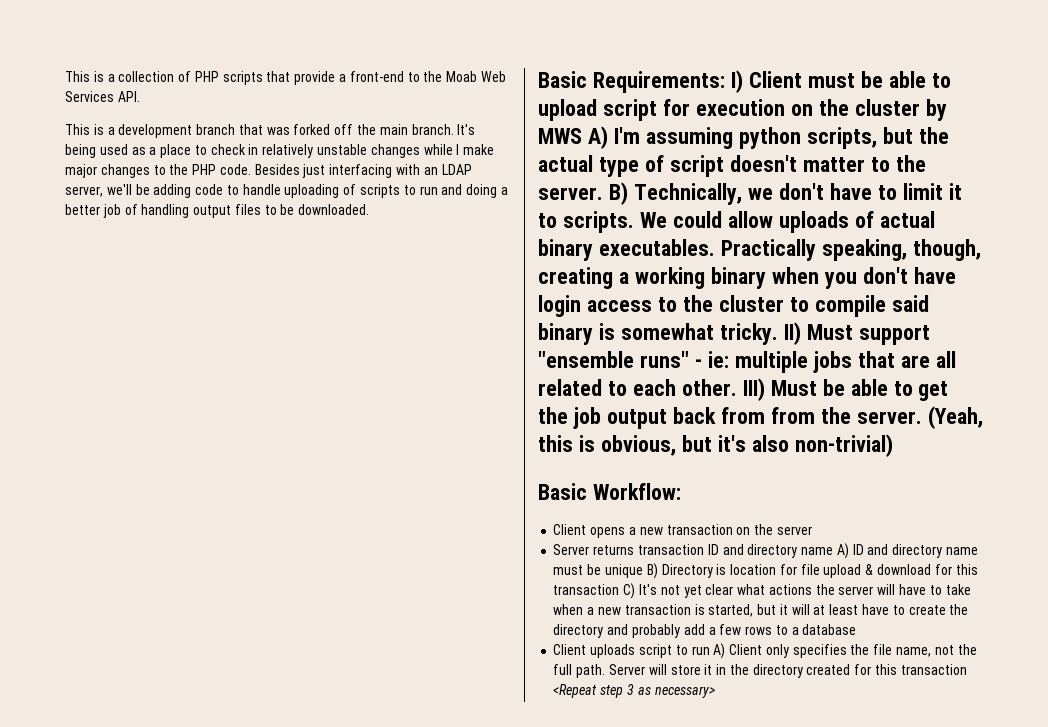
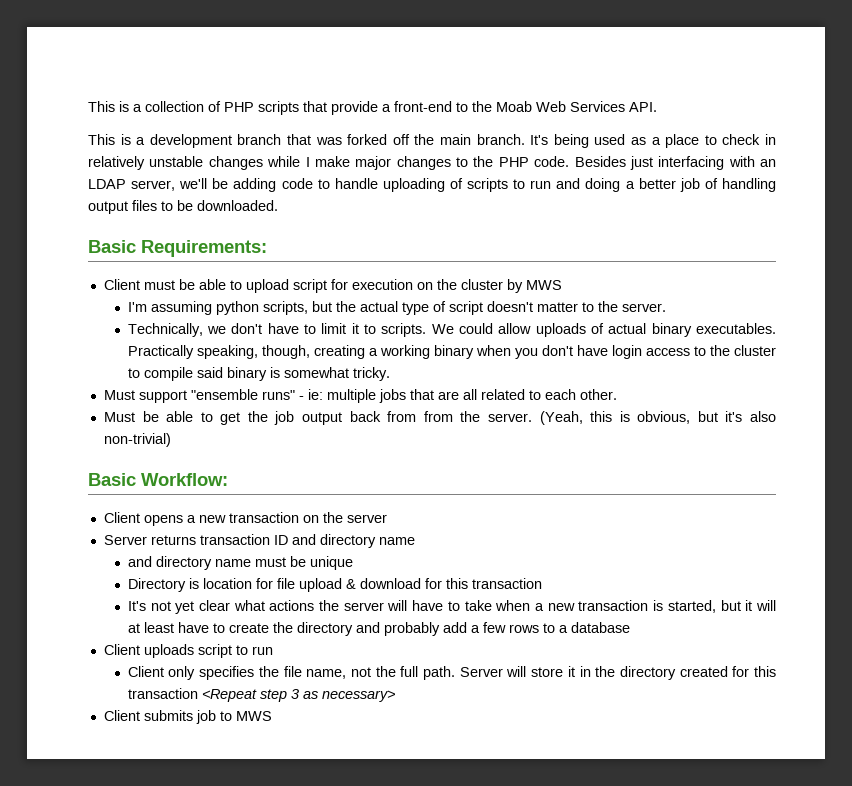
[730,70,743,93] I) -> (267, 248) //
[587,126,608,149] A) -> (562, 285) //
[608,182,628,205] B) -> (666, 307) //
[783,322,801,345] II) -> (390, 374) //
[742,378,765,401] III) -> (617, 394) //
[836,543,864,559] A) ID -> (415, 541) //
[646,563,658,579] B) -> (353, 563) //
[623,583,636,599] C) -> (542, 583) //
[713,643,726,659] A) -> (273, 650) //
(715, 692) none -> [103,710,272,724] // Client submits job to MWS

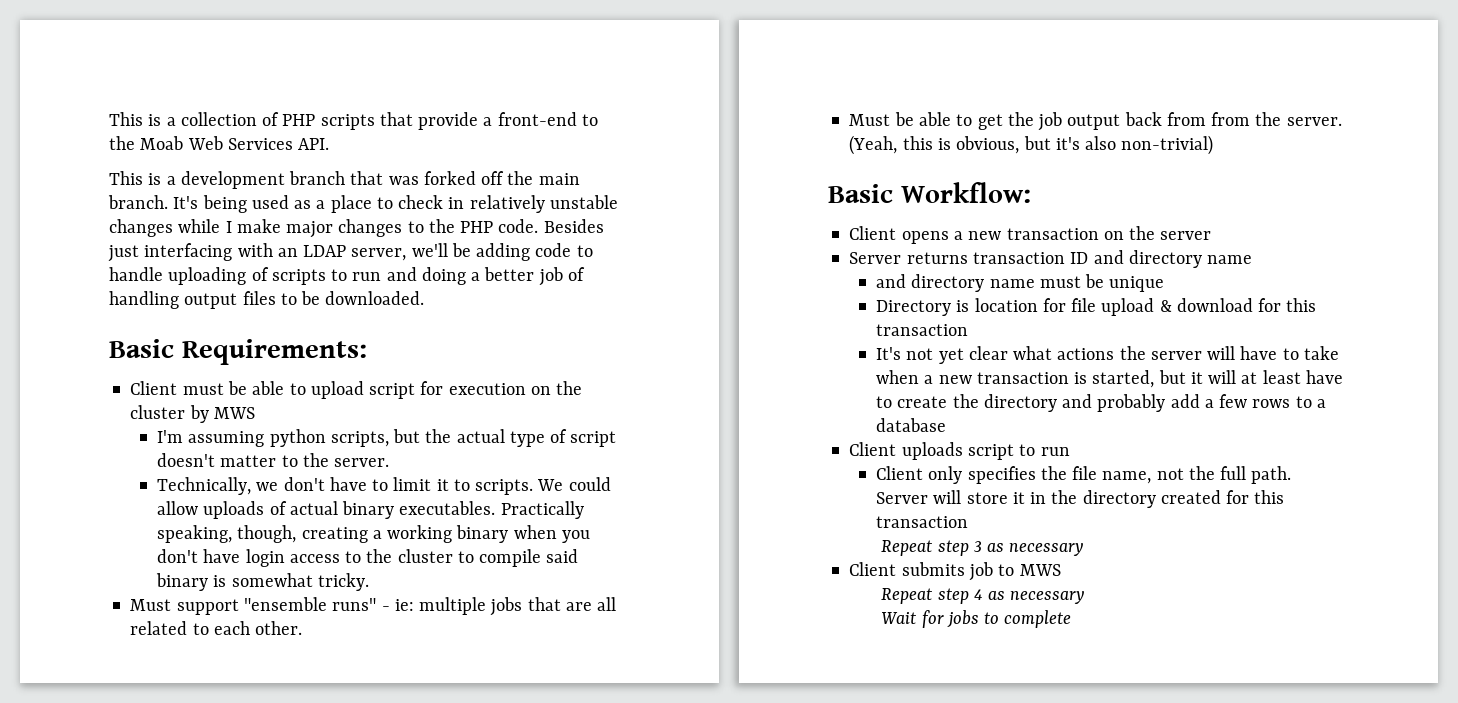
[201,689,257,702] <Repeat -> [881,540,933,556] // Repeat
[321,690,395,702] necessary> -> [1009,542,1084,556] necessary
(272, 716) none -> [881,588,1085,604] [881,610,1072,628] // Repeat step 4 as necessary // Wait for jobs to complete

